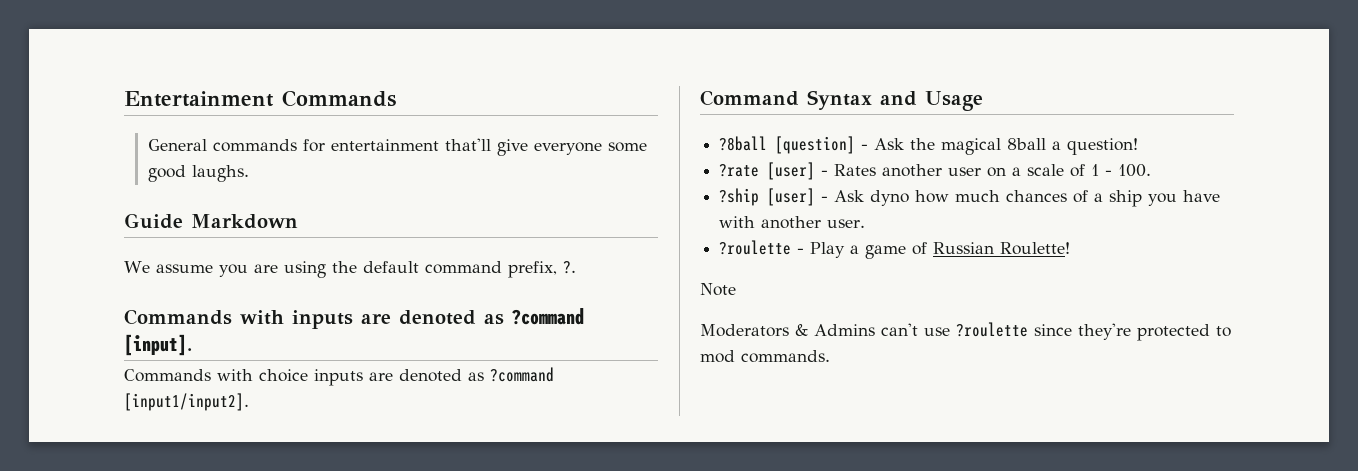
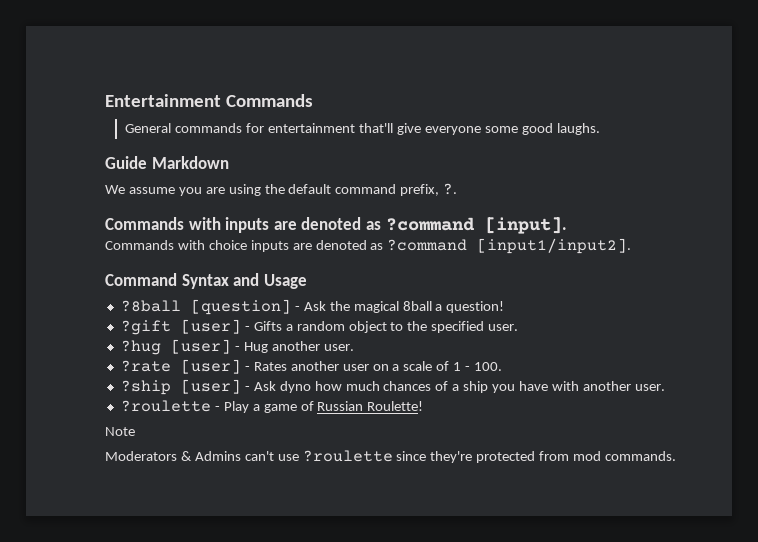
(1139, 146) none -> [120,319,519,335] [120,339,354,355] // ?gift [user] - Gifts a random object to the specified user. // ?hug [user] - Hug another user.
[1216,326,1231,337] to -> [539,451,570,461] from

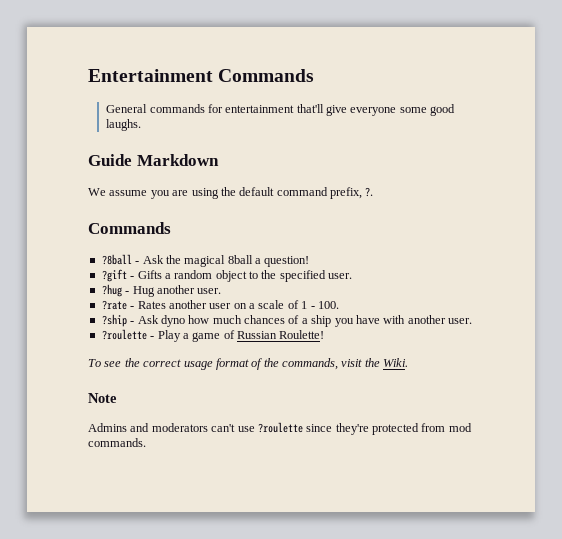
[188,217,567,234] [105,238,632,254] [105,273,307,289] with inputs are denoted as ?command [input]. // Commands with choice inputs are denoted as ?command [input1/input2]. // Command Syntax and Usage -> (171, 228) none
[190,299,291,315] [question] -> (132, 259) none
[180,319,241,334] [user] -> (127, 275) none
[170,339,231,354] [user] -> (122, 290) none
[180,359,241,374] [user] -> (127, 305) none
[180,379,241,394] [user] -> (127, 320) none
[105,427,135,436] [105,451,241,461] Note // Moderators & Admins -> [88,358,409,370] [88,393,117,403] [88,423,208,432] To see the correct usage format of the commands, visit the Wiki. // Note // Admins and moderators

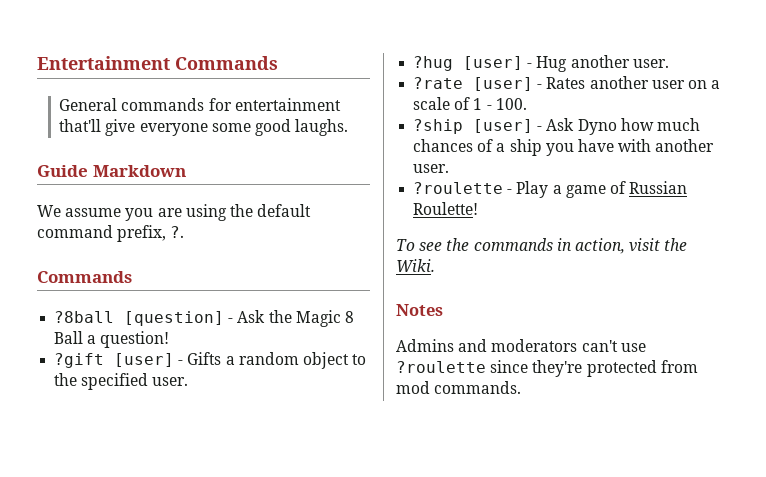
(132, 259) none -> [124,311,225,326] [question]
[184,255,253,267] magical 8ball -> [295,310,354,327] [54,331,84,344] Magic 8 Ball
(127, 275) none -> [114,353,175,367] [user]
(122, 290) none -> [463,56,524,70] [user]
(127, 305) none -> [473,77,534,91] [user]
[130,315,185,327] - Ask dyno -> [473,118,617,135] [user] - Ask Dyno
[143,358,338,370] correct usage format of the commands, -> [473,238,625,254] commands in action,
[88,393,117,403] Note -> [396,304,443,316] Notes

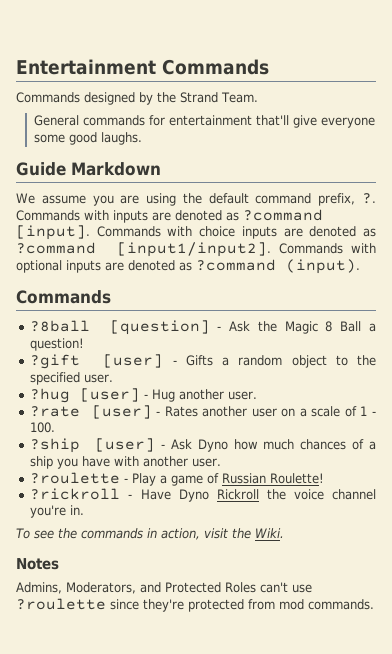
(278, 63) none -> [16,92,258,105] // Commands designed by the Strand Team.
(185, 232) none -> [16,209,323,223] [16,225,377,240] [16,242,376,257] [16,259,360,274] Commands with inputs are denoted as ?command [input]. Commands with choice inputs are denoted as ?command [input1/input2]. Commands with optional inputs are denoted as ?command (input).
(479, 208) none -> [30,488,376,502] [30,505,85,518] // ?rickroll - Have Dyno Rickroll the voice channel you're in.
[396,339,578,352] Admins and moderators -> [16,582,256,594] Admins, Moderators, and Protected Roles

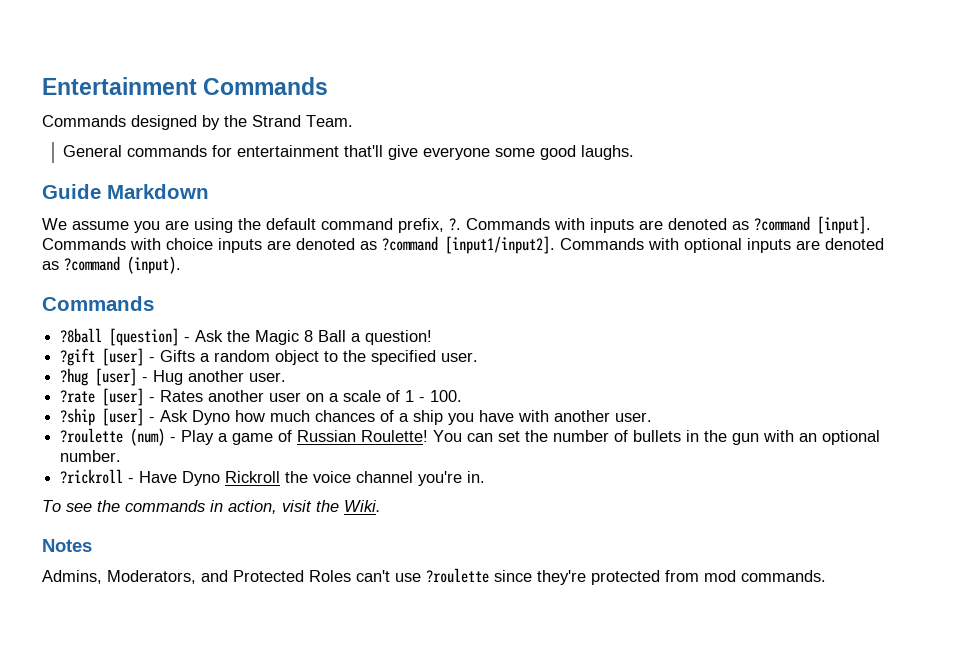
(121, 478) none -> [130,428,166,446] (num)
(325, 478) none -> [433,430,881,445] [60,450,122,462] You can set the number of bullets in the gun with an optional number.

